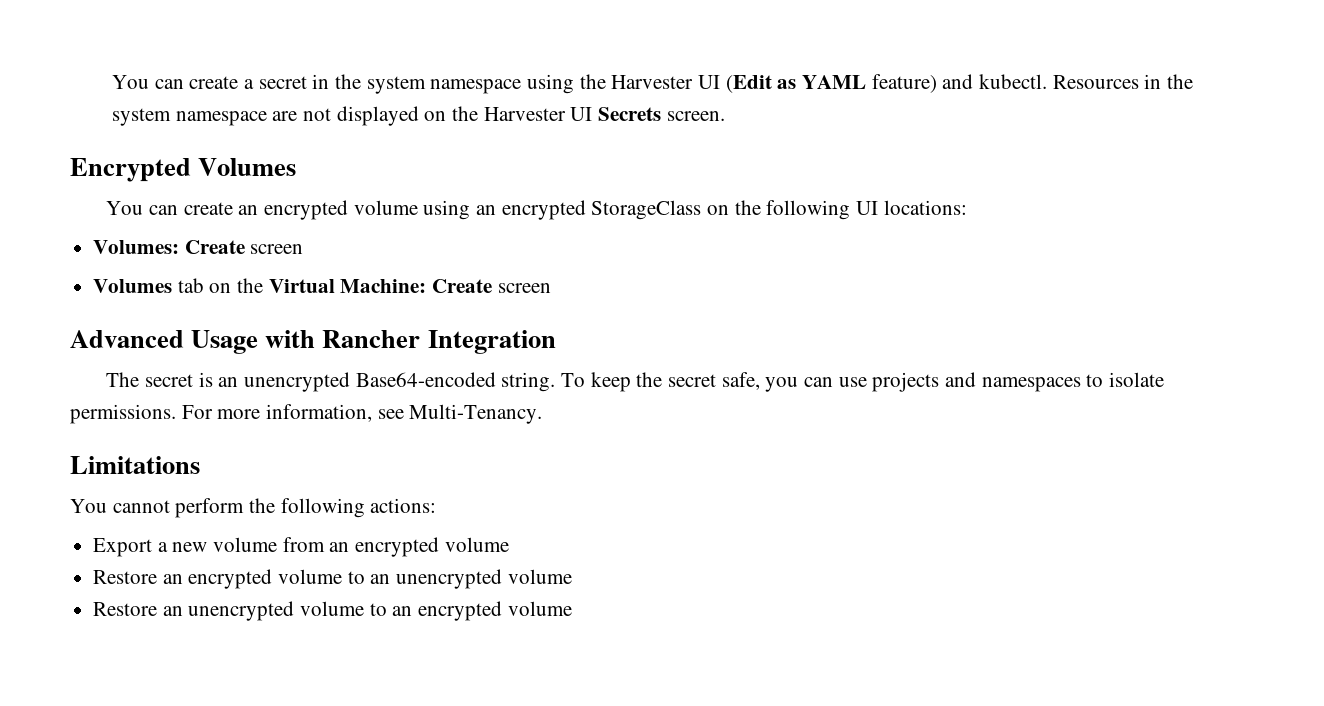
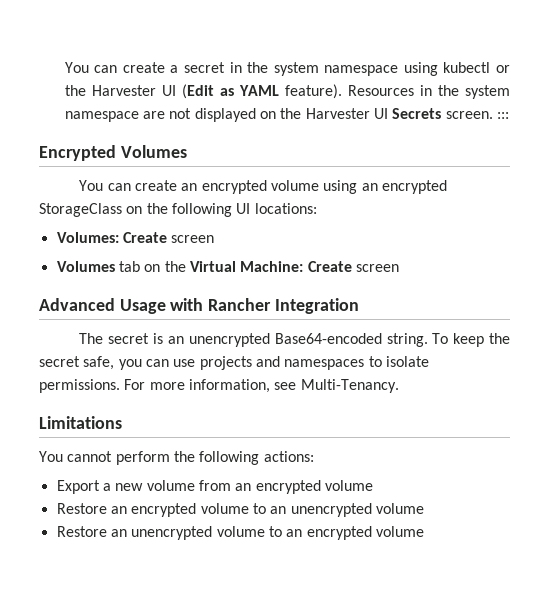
(574, 84) none -> [443,62,510,73] kubectl or
[871,74,1047,93] feature) and kubectl. -> [284,84,342,99] feature).
(725, 116) none -> [496,112,509,119] :::

